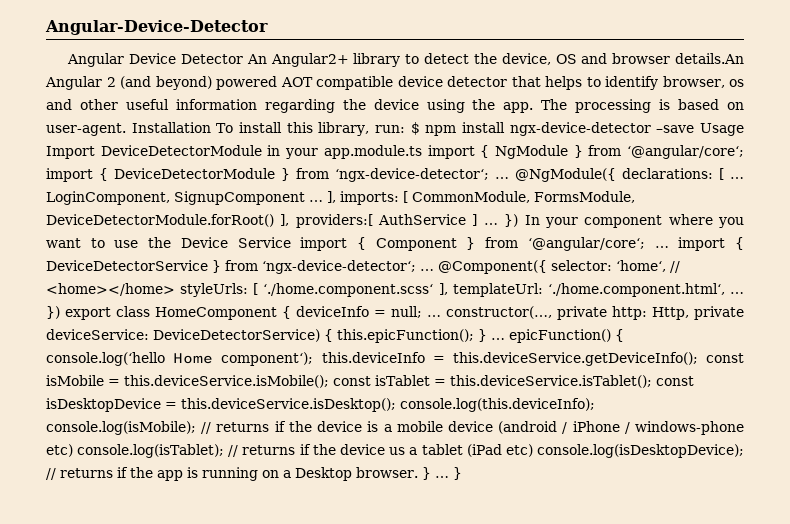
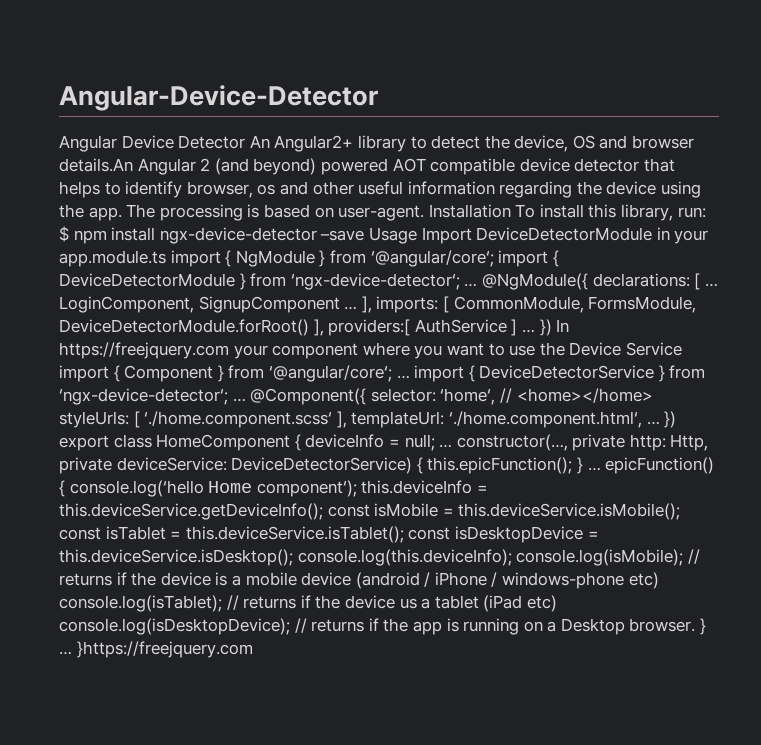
(540, 220) none -> [59,342,229,359] https://freejquery.com
[452,467,462,480] } -> [76,641,253,658] }https://freejquery.com

